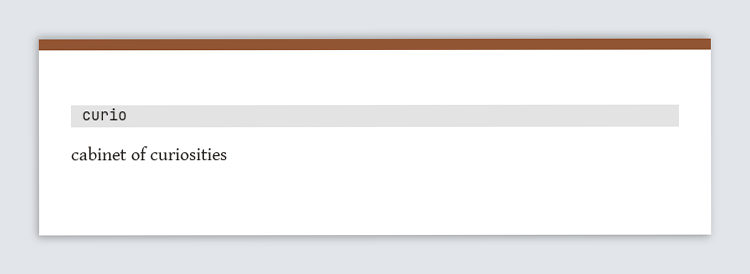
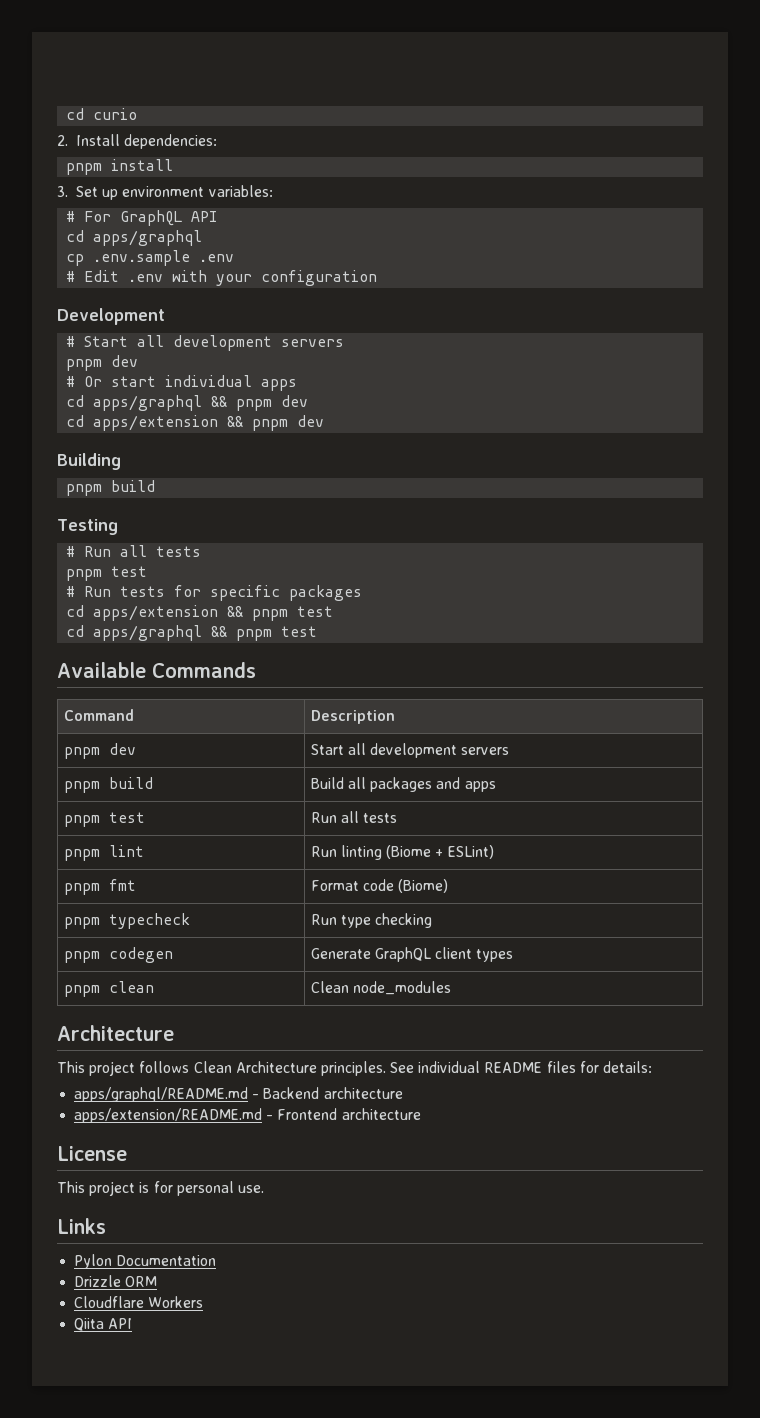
(80, 114) none -> [66,108,85,120] cd
[71,146,229,161] cabinet of curiosities -> [57,134,218,149] [66,159,174,175] [57,185,273,200] [66,210,218,226] [66,230,203,246] [66,250,235,266] [66,270,378,286] [57,308,165,325] [66,335,345,351] [66,355,139,371] [66,375,298,391] [66,395,309,411] [66,415,325,431] [57,453,121,470] [66,480,156,496] [57,519,118,535] [66,545,202,557] [66,566,148,581] [66,585,363,601] [66,605,334,621] [66,625,318,641] [57,662,256,678] [63,709,134,721] [310,710,395,724] [63,743,136,759] [310,743,510,758] [63,777,153,793] [310,777,496,792] [63,812,145,827] [310,811,398,823] [63,845,144,861] [310,845,494,860] [63,879,136,895] [310,879,449,893] [63,913,190,929] [310,913,433,928] [63,947,173,963] [310,947,514,962] [63,981,154,997] [310,981,452,995] [57,1025,174,1041] [57,1061,653,1076] [74,1087,403,1102] [74,1108,421,1123] [57,1146,127,1161] [57,1181,264,1196] [57,1218,106,1234] [74,1254,217,1269] [74,1275,158,1287] [74,1296,204,1308] [74,1318,133,1331] 2. Install dependencies: // pnpm install // 3. Set up environment variables: // # For GraphQL API // cd apps/graphql // cp .env.sample .env // # Edit .env with your configuration // Development // # Start all development servers // pnpm dev // # Or start individual apps // cd apps/graphql && pnpm dev // cd apps/extension && pnpm dev // Building // pnpm build // Testing // # Run all tests // pnpm test // # Run tests for specific packages // cd apps/extension && pnpm test // cd apps/graphql && pnpm test // Available Commands // Command | Description // pnpm dev | Start all development servers // pnpm build | Build all packages and apps // pnpm test | Run all tests // pnpm lint | Run linting (Biome + ESLint) // pnpm fmt | Format code (Biome) // pnpm typecheck | Run type checking // pnpm codegen | Generate GraphQL client types // pnpm clean | Clean node_modules // Architecture // This project follows Clean Architecture principles. See individual README files for details: // apps/graphql/README.md - Backend architecture // apps/extension/README.md - Frontend architecture // License // This project is for personal use. // Links // Pylon Documentation // Drizzle ORM // Cloudflare Workers // Qiita API

